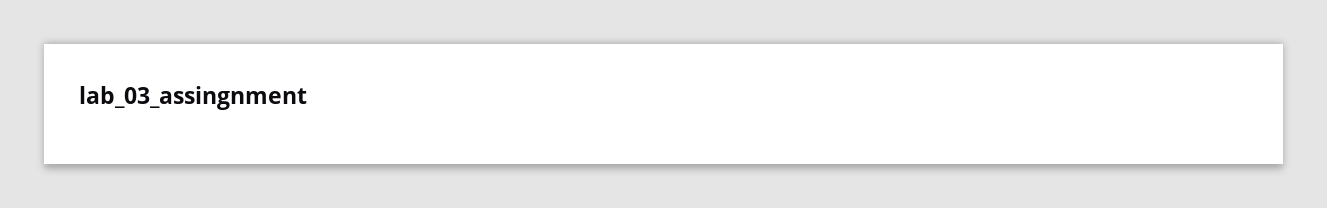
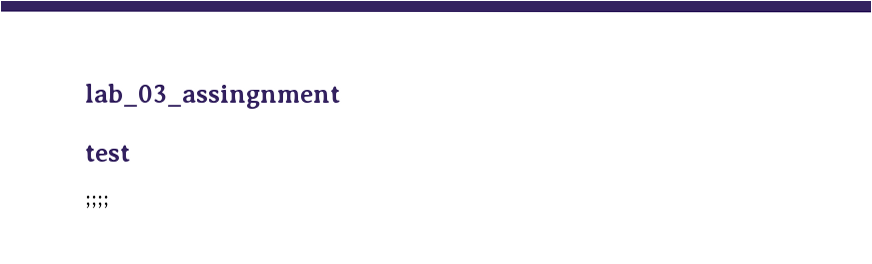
(307, 98) none -> [84,144,130,162] [84,195,109,209] // test // ;;;;

